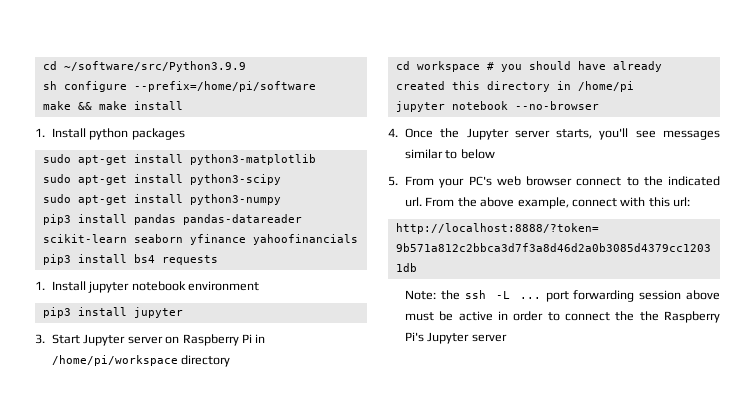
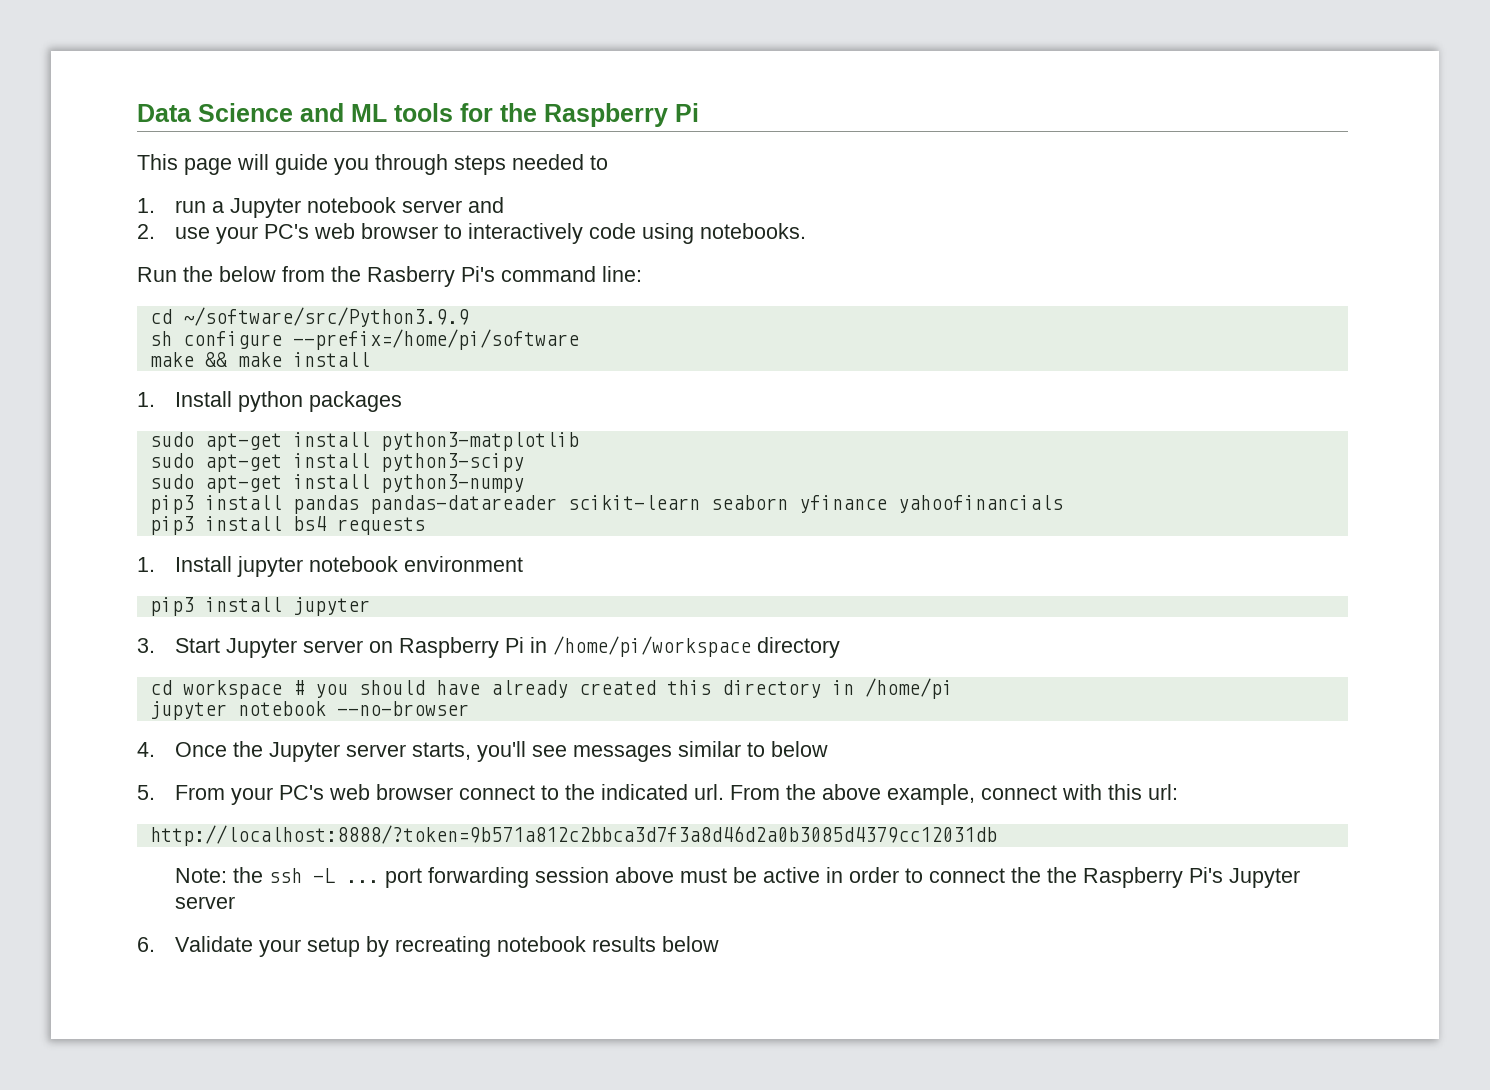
(42, 65) none -> [137,103,699,127] [137,154,608,175] [137,197,505,218] [137,223,807,244] [137,266,642,287] Data Science and ML tools for the Raspberry Pi // This page will guide you through steps needed to // 1. run a Jupyter notebook server and // 2. use your PC's web browser to interactively code using notebooks. // Run the below from the Rasberry Pi's command line: //
(507, 338) none -> [137,936,720,957] // 6. Validate your setup by recreating notebook results below

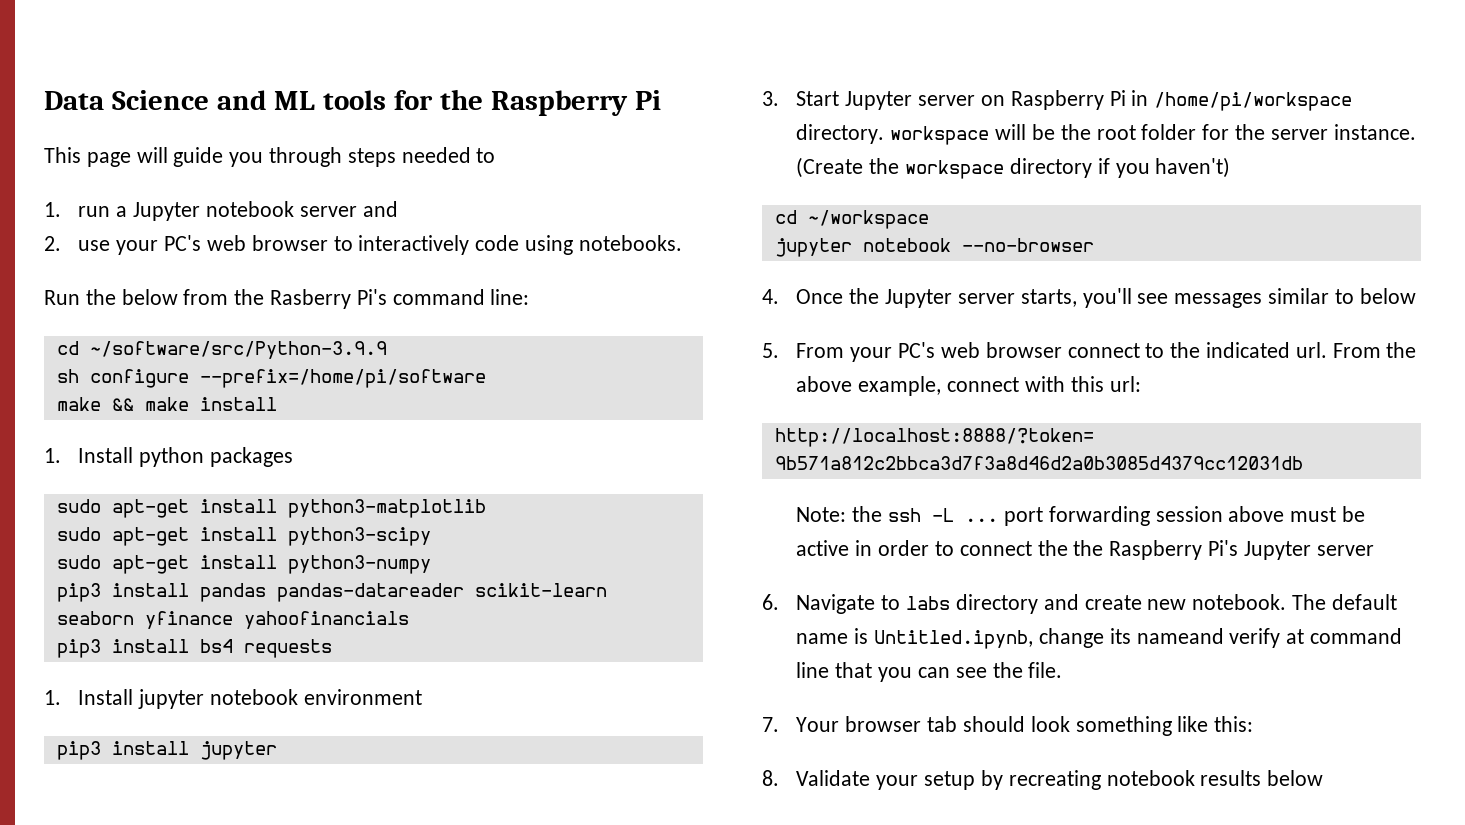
[182,307,469,327] ~/software/src/Python3.9.9 -> [89,341,387,359] ~/software/src/Python-3.9.9
[757,637,841,658] [149,678,953,699] directory // cd workspace # you should have already created this directory in /home/pi -> [796,124,1416,145] [796,157,1231,179] [774,210,929,229] directory. workspace will be the root folder for the server instance. (Create the workspace directory if you haven't) // cd ~/workspace
(155, 944) none -> [796,594,1397,614] [796,628,1402,649] [796,662,1063,682] [762,716,1254,736] [762,770,779,786] Navigate to labs directory and create new notebook. The default name is Untitled.ipynb, change its nameand verify at command line that you can see the file. // 7. Your browser tab should look something like this: // 8.

